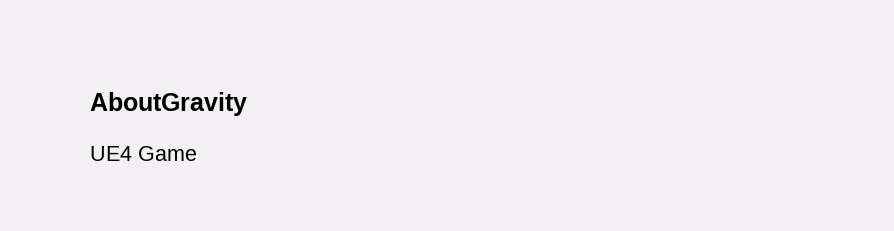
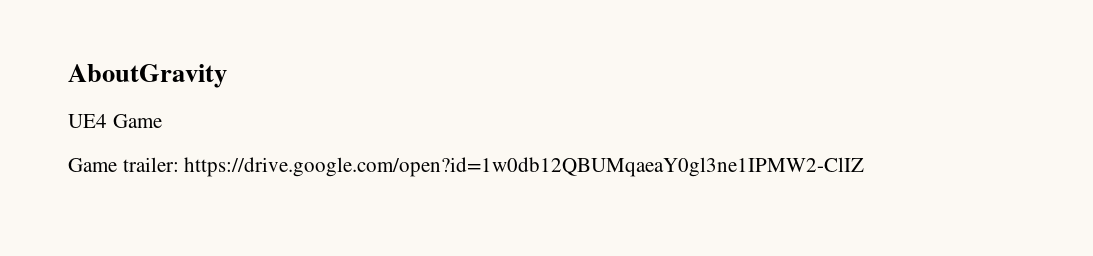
(197, 153) none -> [68,157,865,177] // Game trailer: https://drive.google.com/open?id=1w0db12QBUMqaeaY0gl3ne1IPMW2-ClIZ

